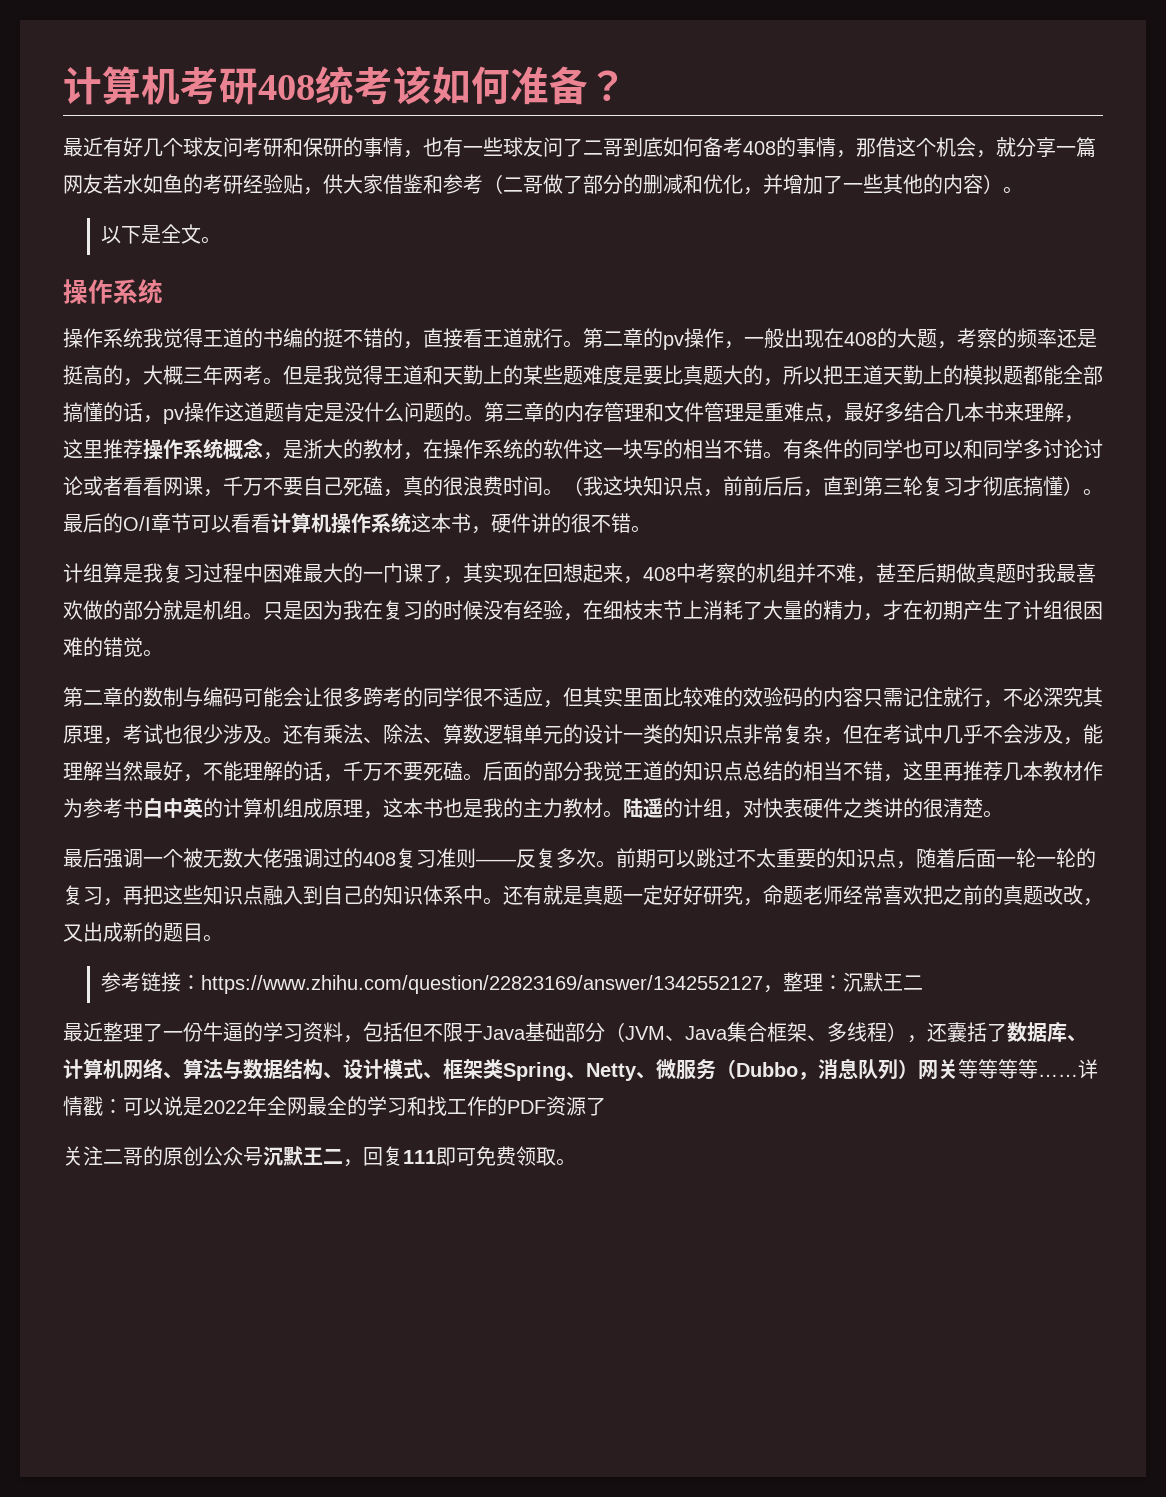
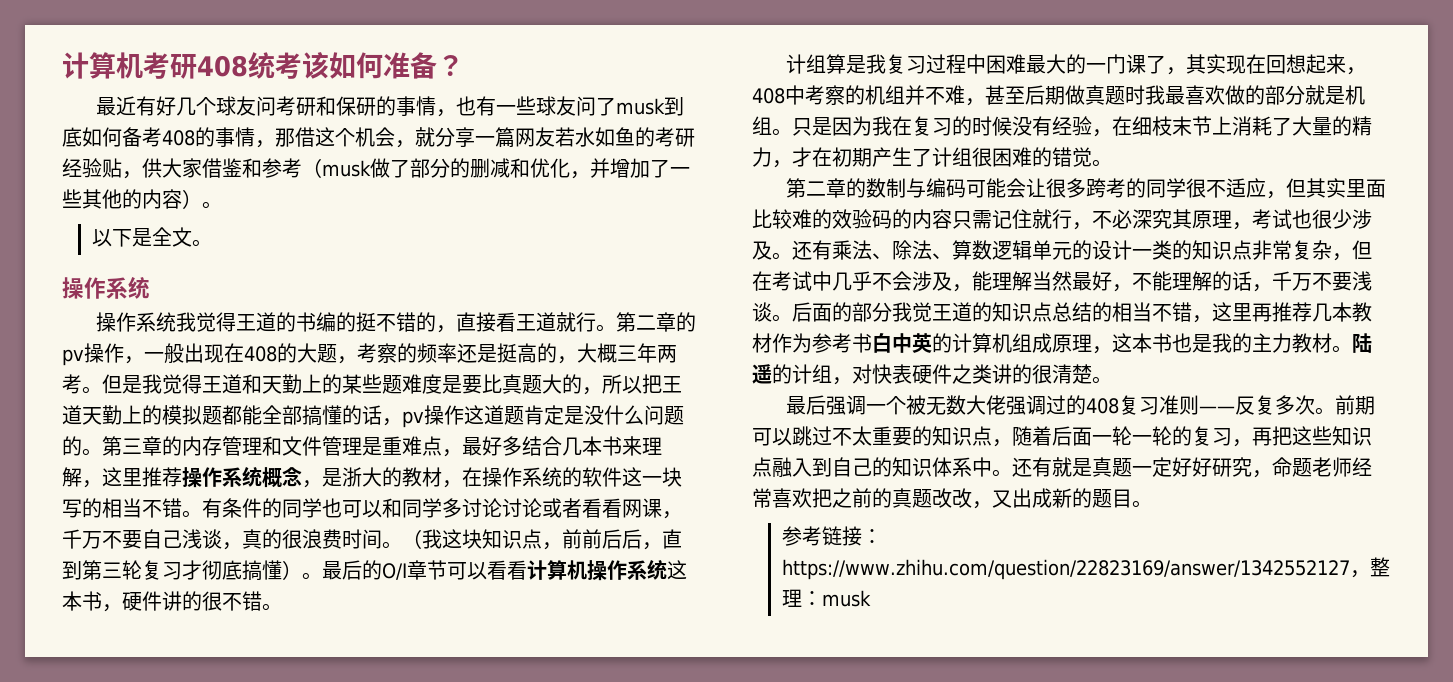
[583,138,623,157] 二哥 -> [615,98,665,115] musk
[503,175,543,194] 二哥 -> [322,160,371,177] musk
[343,476,383,496] 死磕 -> [182,529,222,549] 浅谈
[423,761,463,781] 死磕 -> [1352,271,1372,291] [752,302,772,322] 浅谈
[842,972,923,992] [63,1022,1087,1043] [63,1058,1098,1081] [63,1096,606,1116] [63,1146,576,1167] 沉默王二 // 最近整理了一份牛逼的学习资料，包括但不限于Java基础部分（JVM、Java集合框架、多线程），还囊括了数据库、计算机网络、算法与数据结构、设计模式、框架类Spring、Netty、微服务（Dubbo，消息队列）网关等等等等……详情戳：可以说是2022年全网最全的学习和找工作的PDF资源了 // 关注二哥的原创公众号沉默王二，回复111即可免费领取。 -> [821,590,871,607] musk

